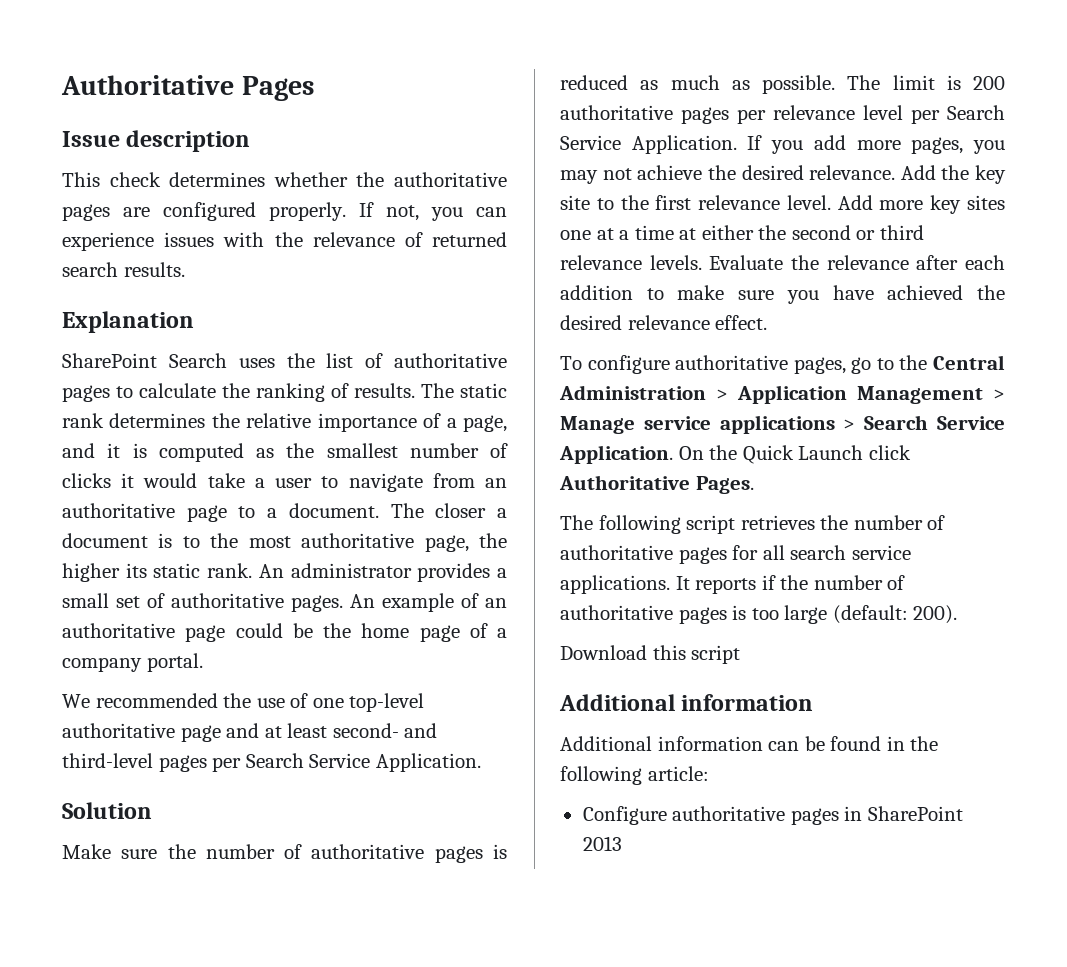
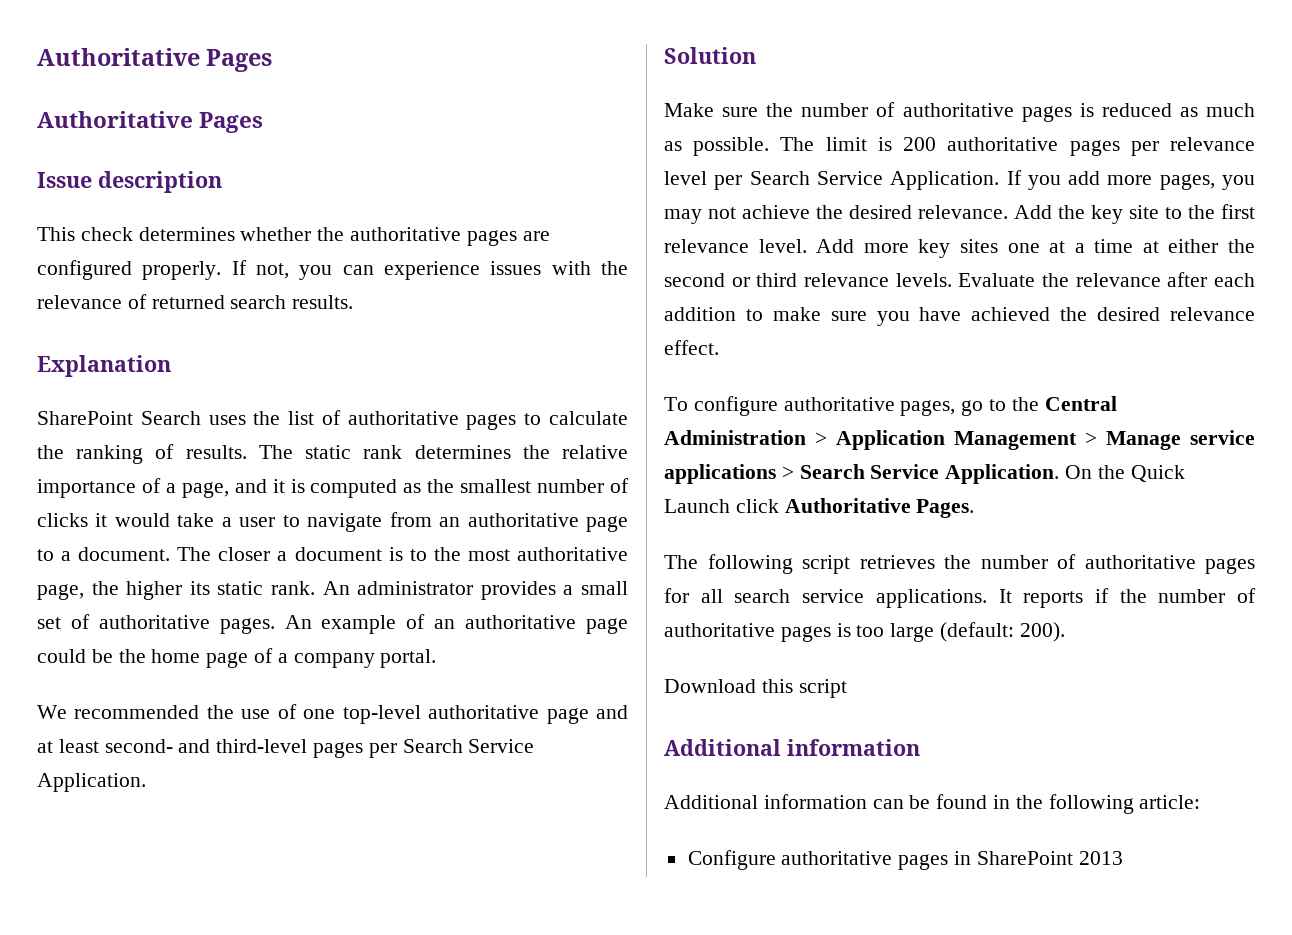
[61,75,314,101] Authoritative Pages -> [37,48,273,72] [37,111,264,133] Authoritative Pages // Authoritative Pages

